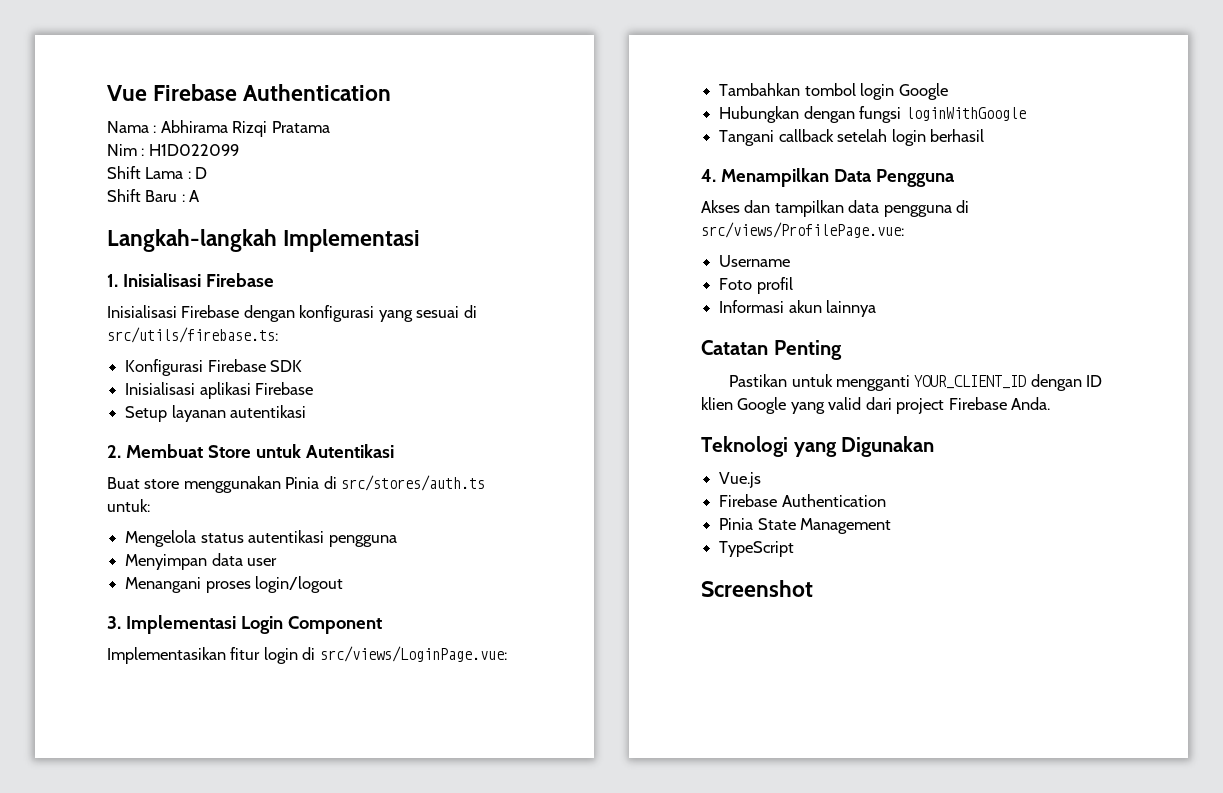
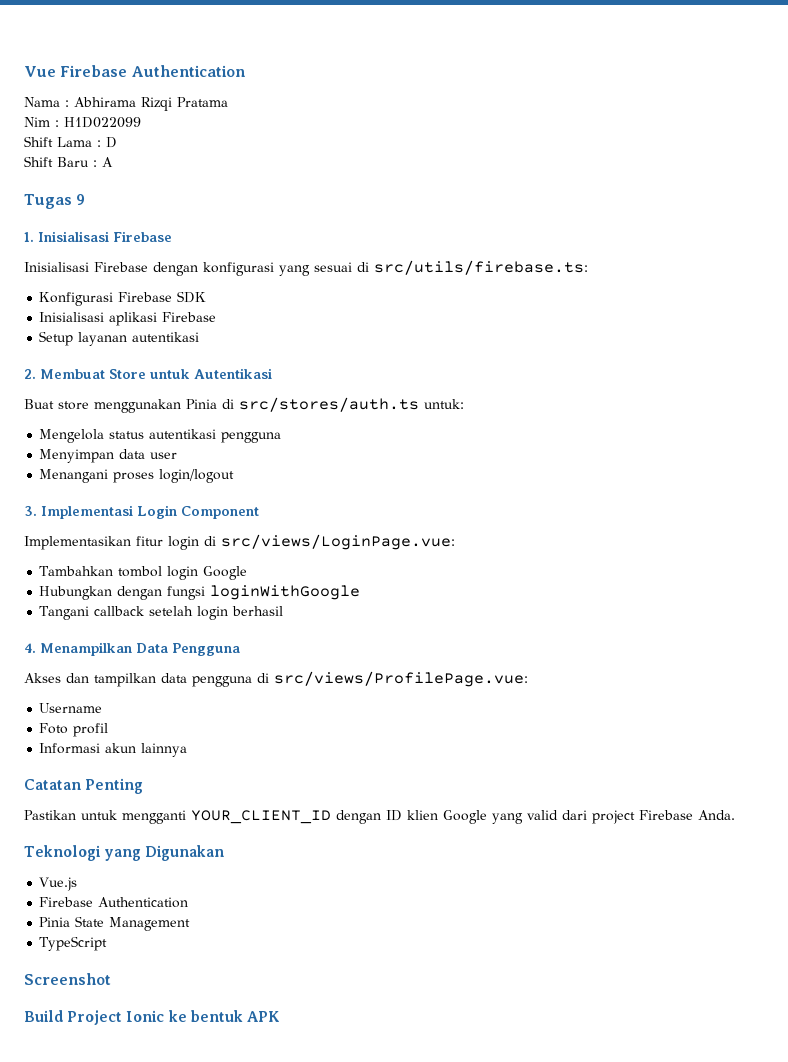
[107,229,421,252] Langkah-langkah Implementasi -> [24,194,86,209] Tugas 9
(813, 588) none -> [24,1010,280,1025] // Build Project Ionic ke bentuk APK

